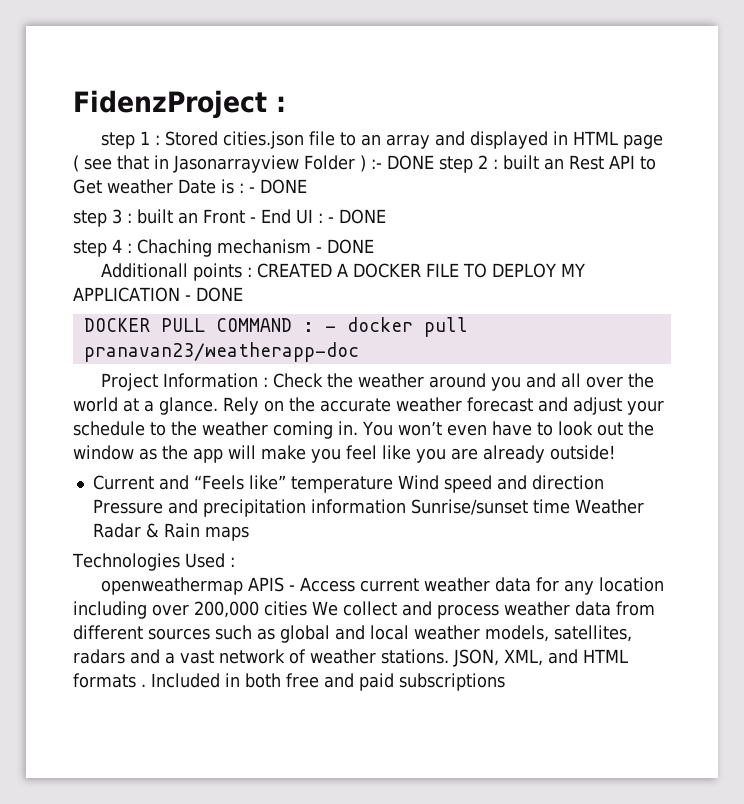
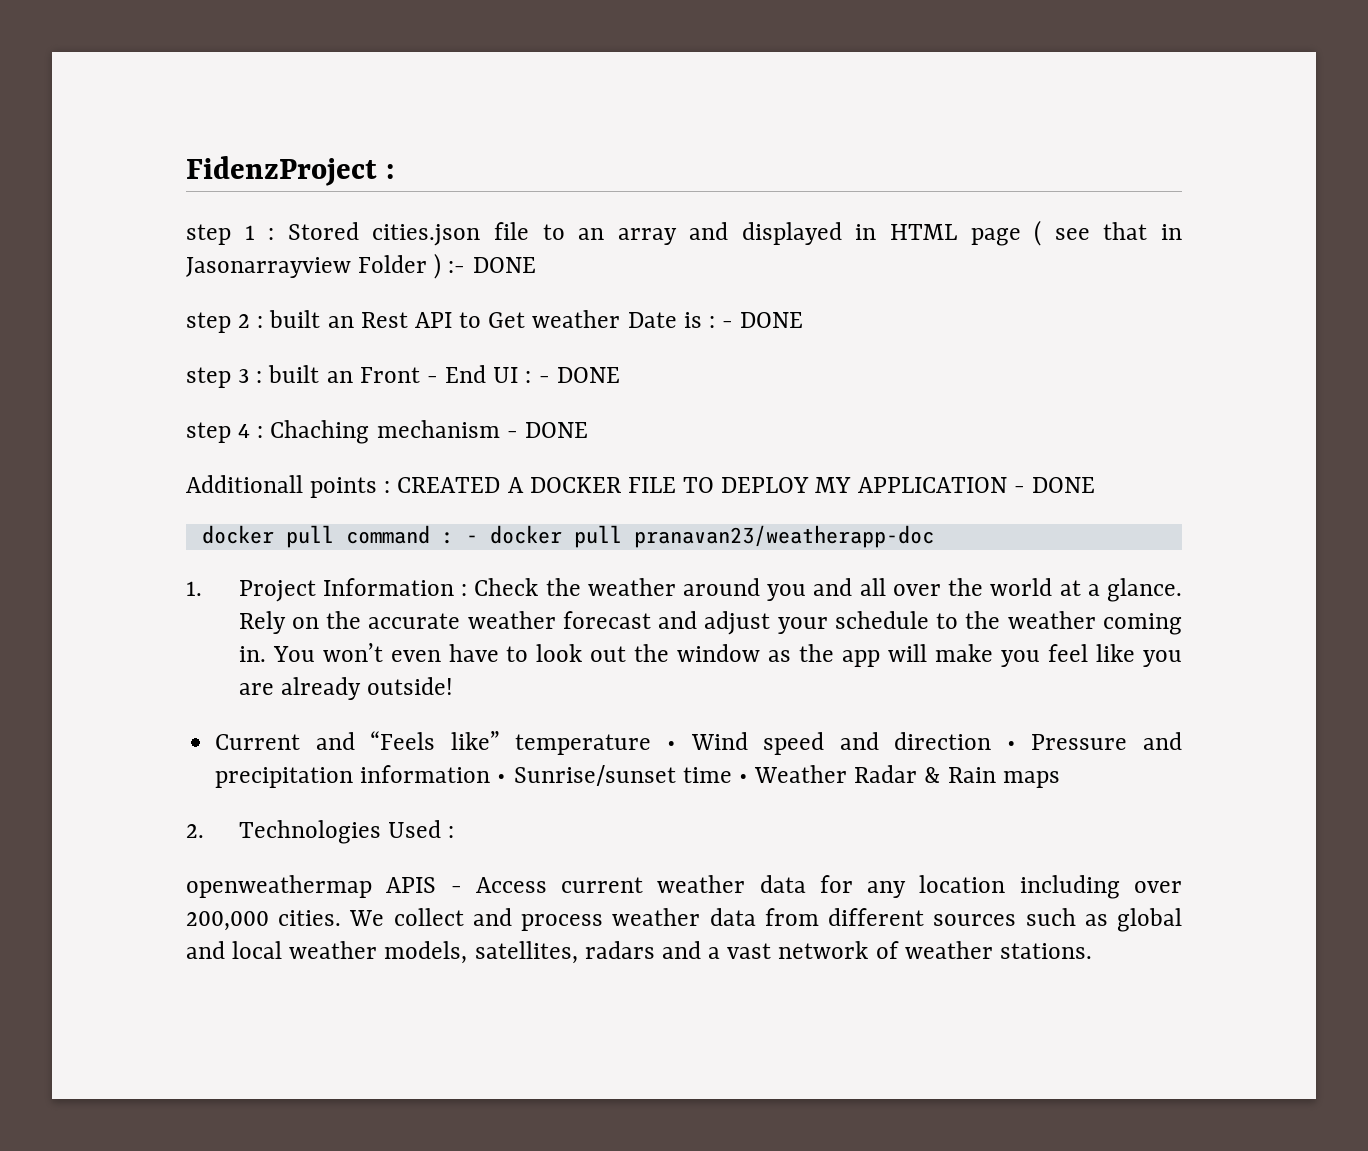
(434, 162) none -> (536, 265) //
[83,318,292,332] DOCKER PULL COMMAND -> [201,525,430,548] docker pull command
(359, 352) none -> [186,581,202,596] 1.
(393, 484) none -> [667,741,677,750] •
(604, 482) none -> [1006,741,1016,750] •
(406, 506) none -> [497,774,507,783] •
(570, 506) none -> [738,774,748,783] •
(249, 533) none -> [186,824,204,838] 2.
[264,601,307,616] cities -> [278,910,342,926] cities.
[453,649,628,667] [73,673,505,691] JSON, XML, and HTML formats . Included in both free and paid subscriptions -> (1092, 951) none

